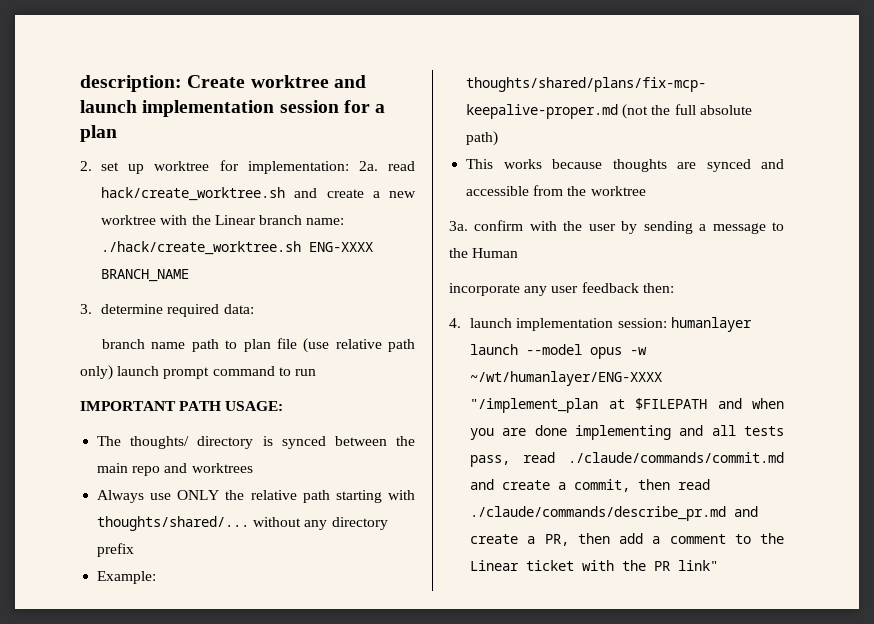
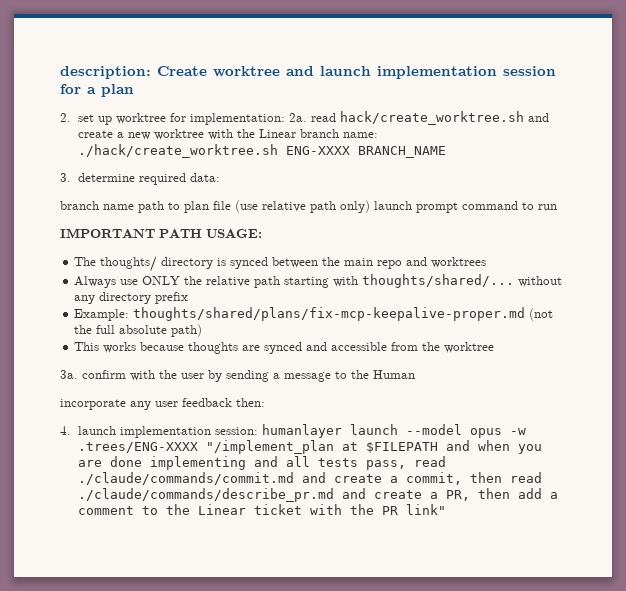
[470,371,663,386] ~/wt/humanlayer/ENG-XXXX -> [78,442,199,453] .trees/ENG-XXXX

